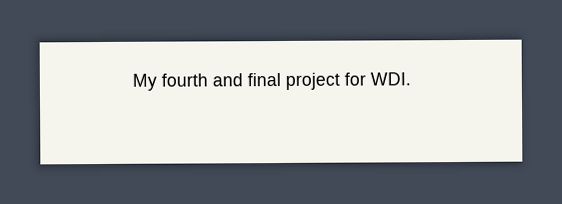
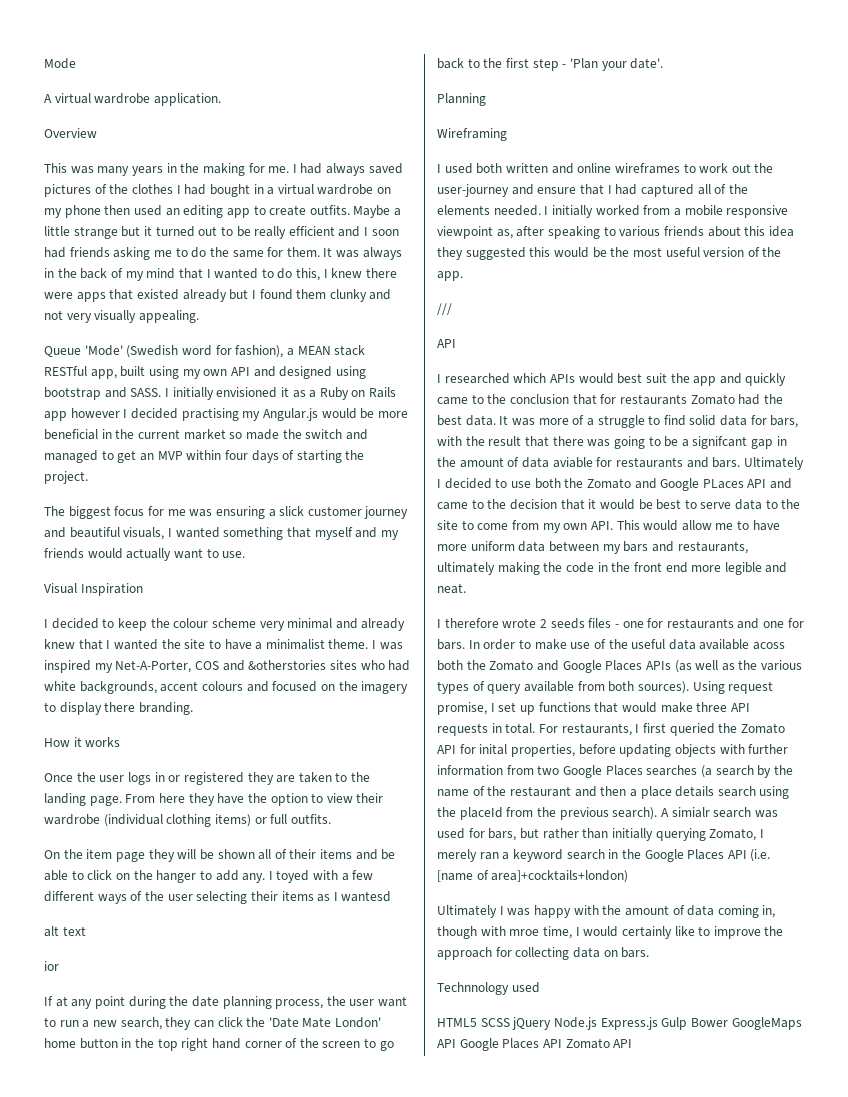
[132,72,411,91] My fourth and final project for WDI. -> [44,58,76,69] [44,93,221,106] [44,128,97,138] [44,163,403,176] [44,184,392,197] [44,205,402,218] [44,226,399,239] [44,247,402,260] [44,268,398,281] [44,289,392,302] [44,310,199,323] [44,345,366,358] [44,366,366,379] [44,387,397,400] [44,408,408,421] [44,429,368,440] [44,450,365,463] [44,471,88,484] [44,506,409,519] [44,527,399,540] [44,548,246,561] [44,583,143,596] [44,618,406,631] [44,639,403,650] [44,660,411,673] [44,681,409,694] [44,702,193,715] [44,737,121,747] [44,772,371,785] [44,793,384,806] [44,814,331,827] [44,849,396,862] [44,870,374,883] [44,891,392,904] [44,926,86,937] [44,961,59,971] [44,996,408,1009] [44,1017,382,1030] [44,1038,394,1051] [437,58,664,71] [437,93,486,106] [437,128,507,141] [437,163,774,174] [437,184,748,197] [437,205,789,218] [437,226,794,239] [437,247,782,260] [437,271,463,281] [437,303,452,315] [437,339,456,348] [437,373,787,386] [437,394,783,405] [437,415,799,428] [437,436,787,449] [437,457,804,470] [437,478,793,491] [437,499,801,510] [437,520,780,533] [437,541,748,554] [437,562,788,575] [437,583,466,594] [437,618,804,629] [437,639,786,650] [437,660,803,673] [437,681,774,694] [437,702,750,715] [437,723,785,736] [437,744,789,757] [437,765,793,778] [437,786,790,799] [437,807,778,820] [437,828,764,841] [437,849,771,862] [437,870,629,883] [437,905,776,918] [437,926,784,939] [437,947,650,960] [437,982,540,995] [437,1017,802,1030] [437,1038,633,1051] Mode // A virtual wardrobe application. // Overview // This was many years in the making for me. I had always saved pictures of the clothes I had bought in a virtual wardrobe on my phone then used an editing app to create outfits. Maybe a little strange but it turned out to be really efficient and I soon had friends asking me to do the same for them. It was always in the back of my mind that I wanted to do this, I knew there were apps that existed already but I found them clunky and not very visually appealing. // Queue 'Mode' (Swedish word for fashion), a MEAN stack RESTful app, built using my own API and designed using bootstrap and SASS. I initially envisioned it as a Ruby on Rails app however I decided practising my Angular.js would be more beneficial in the current market so made the switch and managed to get an MVP within four days of starting the project. // The biggest focus for me was ensuring a slick customer journey and beautiful visuals, I wanted something that myself and my friends would actually want to use. // Visual Inspiration // I decided to keep the colour scheme very minimal and already knew that I wanted the site to have a minimalist theme. I was inspired my Net-A-Porter, COS and &otherstories sites who had white backgrounds, accent colours and focused on the imagery to display there branding. // How it works // Once the user logs in or registered they are taken to the landing page. From here they have the option to view their wardrobe (individual clothing items) or full outfits. // On the item page they will be shown all of their items and be able to click on the hanger to add any. I toyed with a few different ways of the user selecting their items as I wantesd // alt text // ior // If at any point during the date planning process, the user want to run a new search, they can click the 'Date Mate London' home button in the top right hand corner of the screen to go back to the first step - 'Plan your date'. // Planning // Wireframing // I used both written and online wireframes to work out the user-journey and ensure that I had captured all of the elements needed. I initially worked from a mobile responsive viewpoint as, after speaking to various friends about this idea they suggested this would be the most useful version of the app. // /// // API // I researched which APIs would best suit the app and quickly came to the conclusion that for restaurants Zomato had the best data. It was more of a struggle to find solid data for bars, with the result that there was going to be a signifcant gap in the amount of data aviable for restaurants and bars. Ultimately I decided to use both the Zomato and Google PLaces API and came to the decision that it would be best to serve data to the site to come from my own API. This would allow me to have more uniform data between my bars and restaurants, ultimately making the code in the front end more legible and neat. // I therefore wrote 2 seeds files - one for restaurants and one for bars. In order to make use of the useful data available acoss both the Zomato and Google Places APIs (as well as the various types of query available from both sources). Using request promise, I set up functions that would make three API requests in total. For restaurants, I first queried the Zomato API for inital properties, before updating objects with further information from two Google Places searches (a search by the name of the restaurant and then a place details search using the placeId from the previous search). A simialr search was used for bars, but rather than initially querying Zomato, I merely ran a keyword search in the Google Places API (i.e. [name of area]+cocktails+london) // Ultimately I was happy with the amount of data coming in, though with mroe time, I would certainly like to improve the approach for collecting data on bars. // Technnology used // HTML5 SCSS jQuery Node.js Express.js Gulp Bower GoogleMaps API Google Places API Zomato API

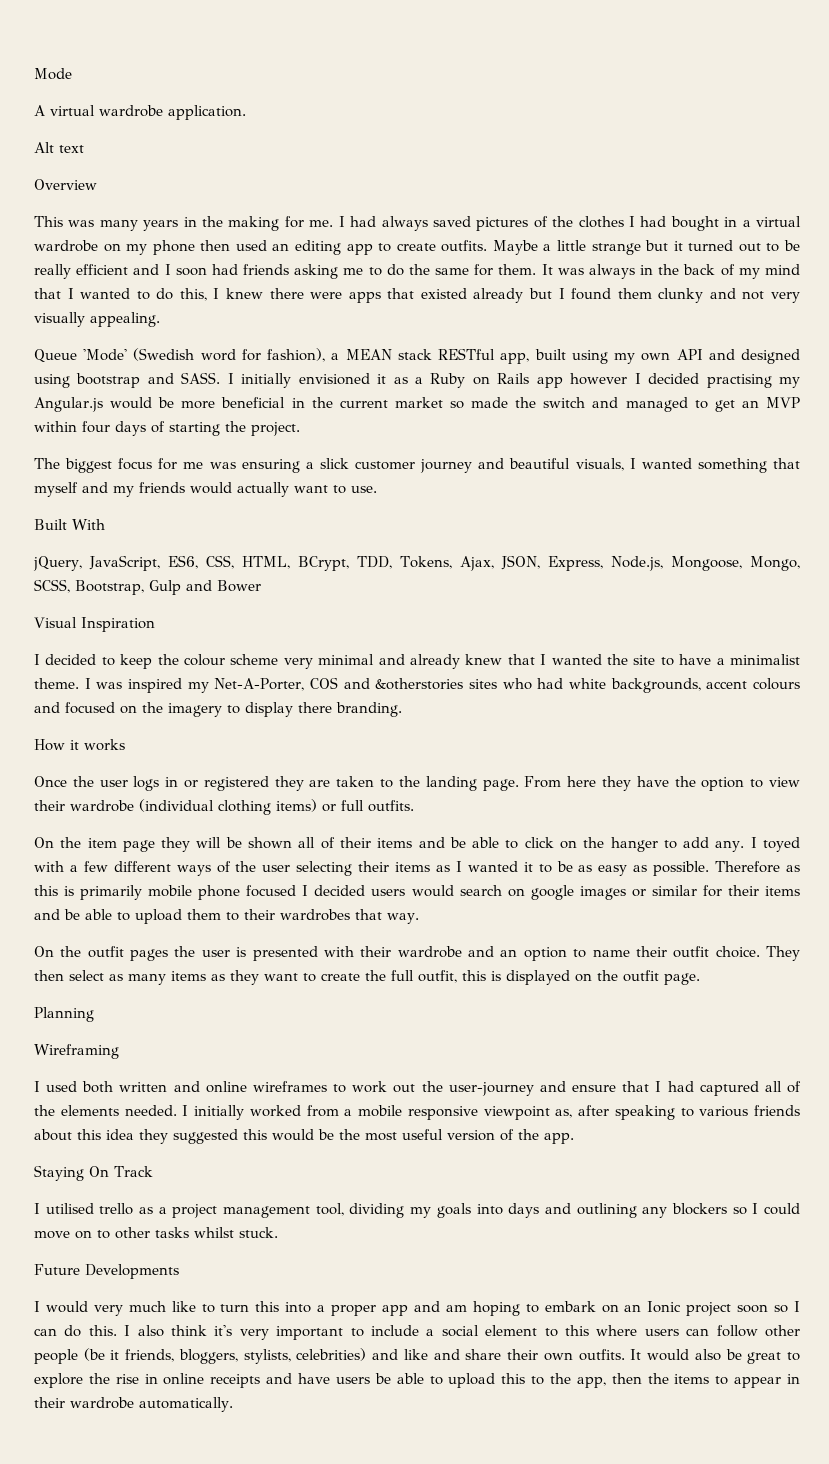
(221, 99) none -> [34,142,84,153] // Alt text
(246, 554) none -> [34,519,105,530] [33,555,800,571] [34,579,261,595] // Built With // jQuery, JavaScript, ES6, CSS, HTML, BCrypt, TDD, Tokens, Ajax, JSON, Express, Node.js, Mongoose, Mongo, SCSS, Bootstrap, Gulp and Bower
[341,891,392,902] [44,926,86,937] [44,961,59,971] [44,996,408,1009] [44,1017,382,1030] [44,1038,394,1051] [437,58,664,71] wantesd // alt text // ior // If at any point during the date planning process, the user want to run a new search, they can click the 'Date Mate London' home button in the top right hand corner of the screen to go back to the first step - 'Plan your date'. -> [467,861,800,876] [34,885,800,900] [34,909,419,924] [34,946,800,961] [34,970,700,985] wanted it to be as easy as possible. Therefore as this is primarily mobile phone focused I decided users would search on google images or similar for their items and be able to upload them to their wardrobes that way. // On the outfit pages the user is presented with their wardrobe and an option to name their outfit choice. They then select as many items as they want to create the full outfit, this is displayed on the outfit page.
[437,303,452,315] [437,339,456,348] [437,373,787,386] [437,394,783,405] [437,415,799,428] [437,436,787,449] [437,457,804,470] [437,478,793,491] [437,499,801,510] [437,520,780,533] [437,541,748,554] [437,562,788,575] [437,583,466,594] [437,618,804,629] [437,639,786,650] [437,660,803,673] [437,681,774,694] [437,702,750,715] [437,723,785,736] [437,744,789,757] [437,765,793,778] [437,786,790,799] [437,807,778,820] [437,828,764,841] [437,849,771,862] [437,870,629,883] [437,905,776,918] [437,926,784,939] [437,947,650,960] [437,982,540,995] [437,1017,802,1030] [437,1038,633,1051] /// // API // I researched which APIs would best suit the app and quickly came to the conclusion that for restaurants Zomato had the best data. It was more of a struggle to find solid data for bars, with the result that there was going to be a signifcant gap in the amount of data aviable for restaurants and bars. Ultimately I decided to use both the Zomato and Google PLaces API and came to the decision that it would be best to serve data to the site to come from my own API. This would allow me to have more uniform data between my bars and restaurants, ultimately making the code in the front end more legible and neat. // I therefore wrote 2 seeds files - one for restaurants and one for bars. In order to make use of the useful data available acoss both the Zomato and Google Places APIs (as well as the various types of query available from both sources). Using request promise, I set up functions that would make three API requests in total. For restaurants, I first queried the Zomato API for inital properties, before updating objects with further information from two Google Places searches (a search by the name of the restaurant and then a place details search using the placeId from the previous search). A simialr search was used for bars, but rather than initially querying Zomato, I merely ran a keyword search in the Google Places API (i.e. [name of area]+cocktails+london) // Ultimately I was happy with the amount of data coming in, though with mroe time, I would certainly like to improve the approach for collecting data on bars. // Technnology used // HTML5 SCSS jQuery Node.js Express.js Gulp Bower GoogleMaps API Google Places API Zomato API -> [34,1165,153,1181] [34,1203,801,1218] [34,1227,278,1239] [34,1264,179,1279] [34,1301,801,1316] [34,1325,800,1340] [34,1348,800,1364] [34,1373,801,1388] [34,1397,233,1412] Staying On Track // I utilised trello as a project management tool, dividing my goals into days and outlining any blockers so I could move on to other tasks whilst stuck. // Future Developments // I would very much like to turn this into a proper app and am hoping to embark on an Ionic project soon so I can do this. I also think it's very important to include a social element to this where users can follow other people (be it friends, bloggers, stylists, celebrities) and like and share their own outfits. It would also be great to explore the rise in online receipts and have users be able to upload this to the app, then the items to appear in their wardrobe automatically.

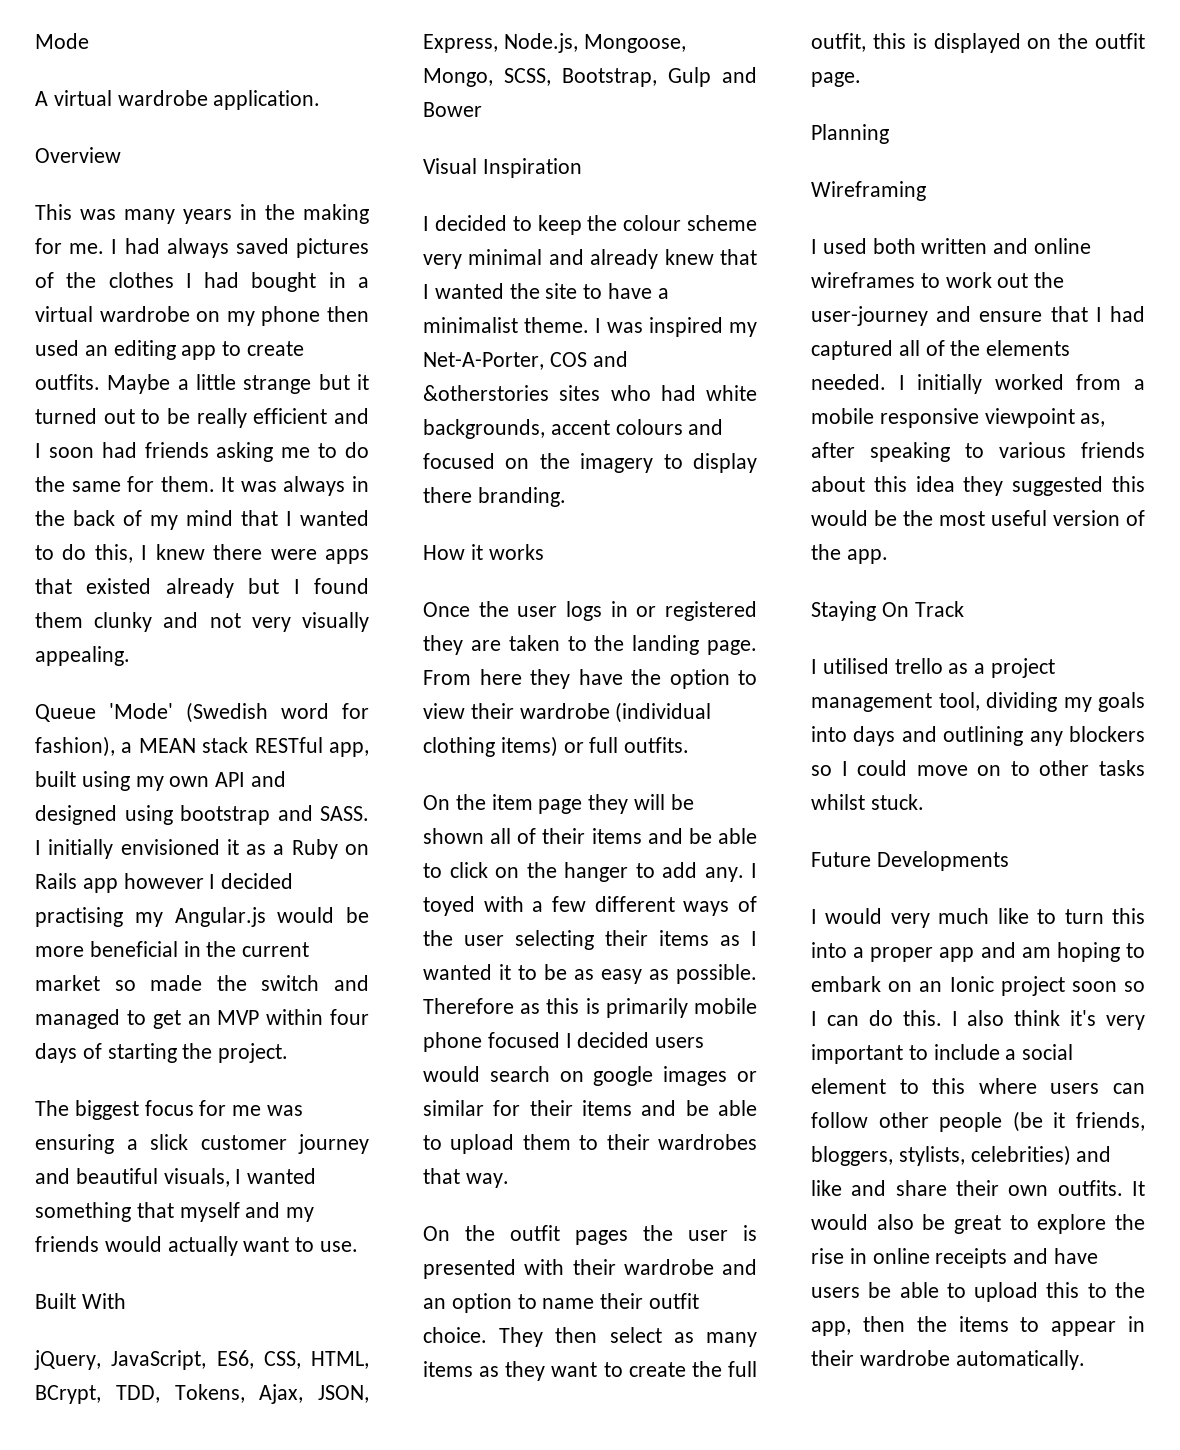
[34,142,84,153] // Alt text -> (321, 100) none

